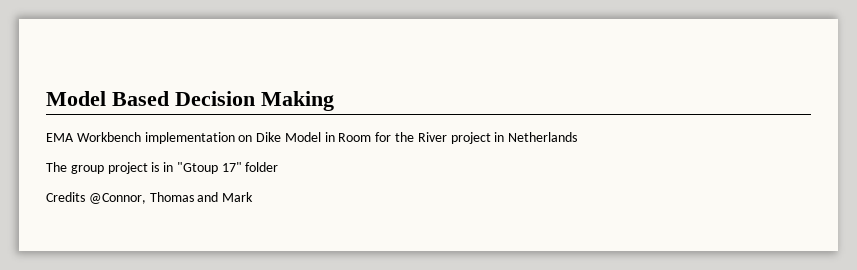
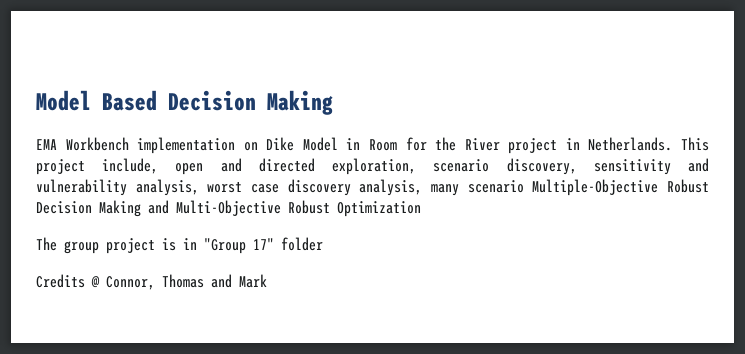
[508,132,578,142] Netherlands -> [588,137,709,151] [36,158,709,175] [36,179,709,196] [36,200,421,217] Netherlands. This project include, open and directed exploration, scenario discovery, sensitivity and vulnerability analysis, worst case discovery analysis, many scenario Multiple-Objective Robust Decision Making and Multi-Objective Robust Optimization
[176,162,218,174] "Gtoup -> [204,238,246,254] "Group
[88,193,146,204] @Connor, -> [91,276,155,290] @ Connor,

